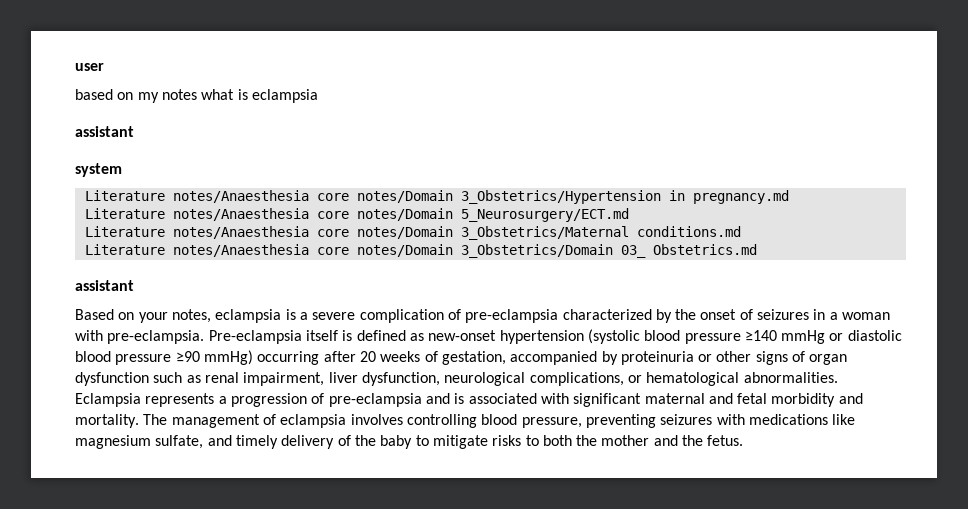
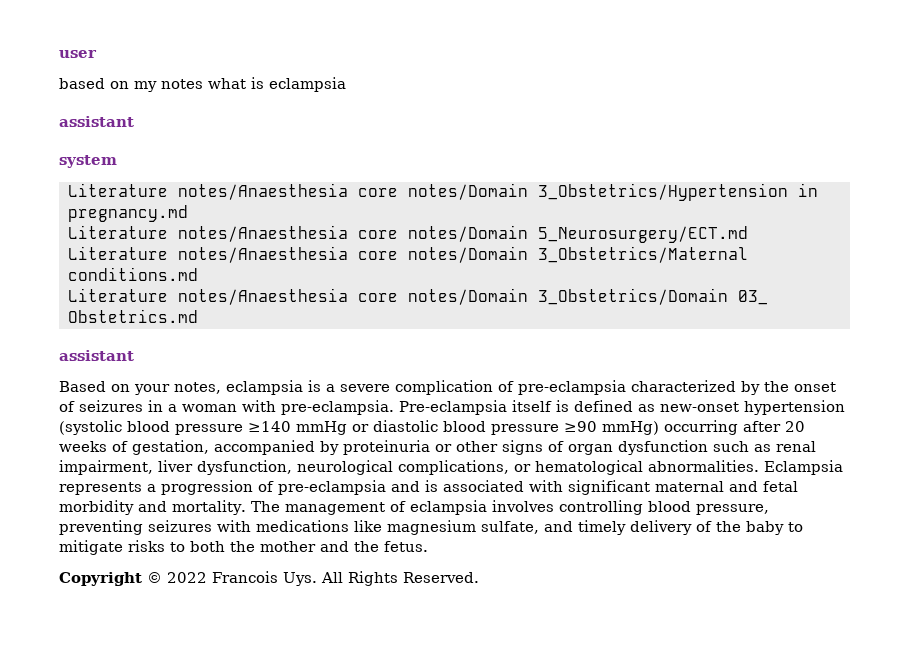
(744, 440) none -> [59,571,479,586] // Copyright © 2022 Francois Uys. All Rights Reserved.

